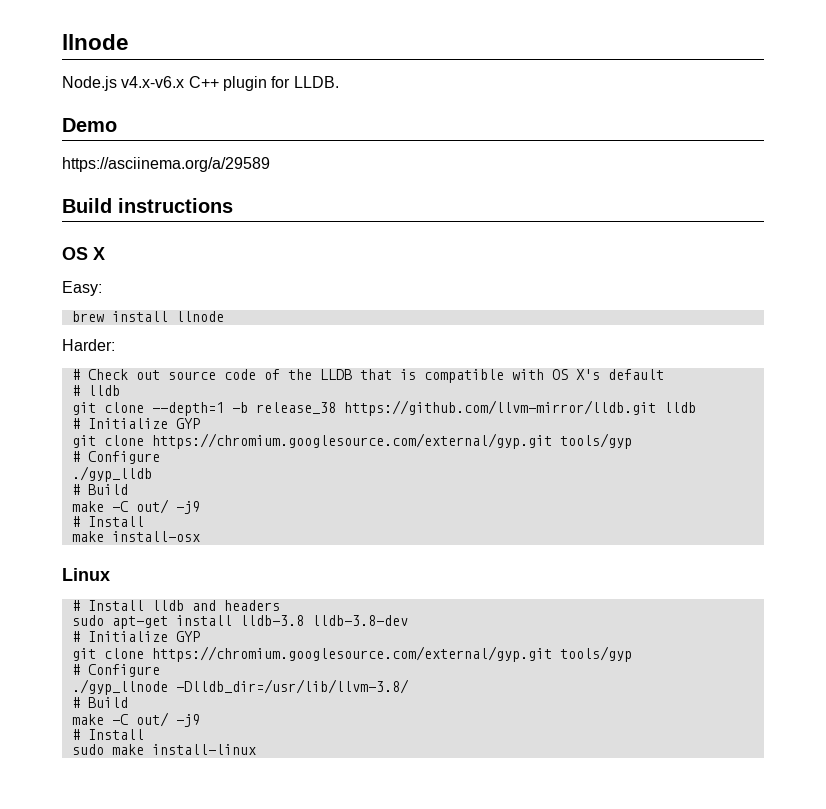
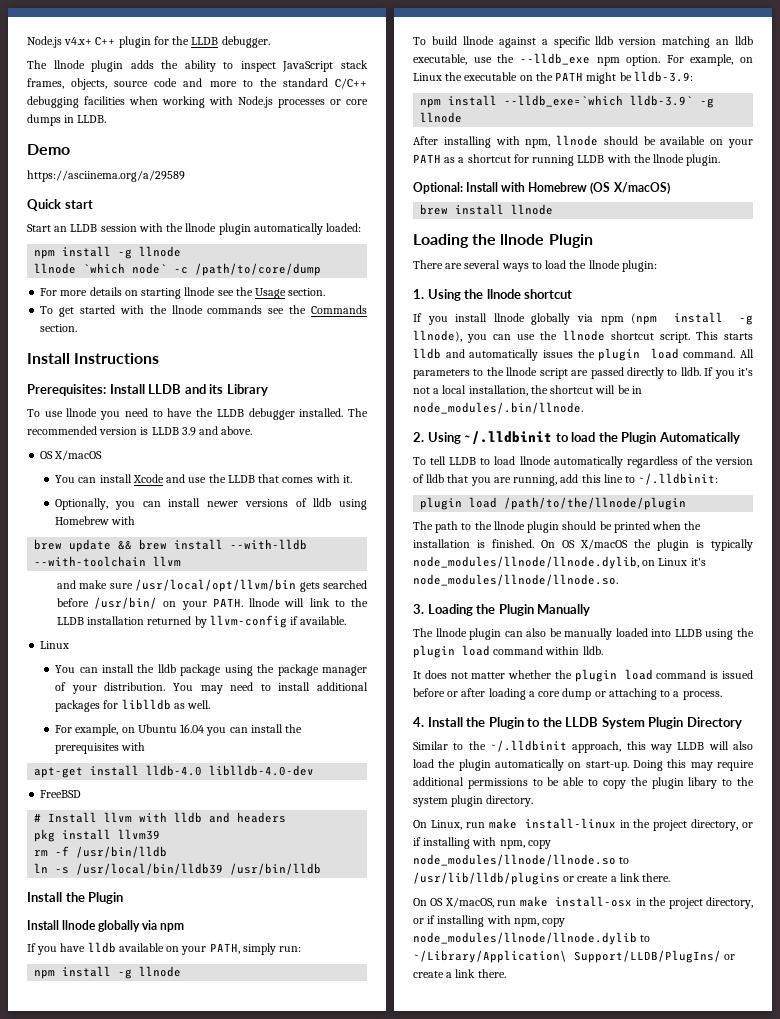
[62,34,129,50] [62,76,339,91] [62,118,117,132] [62,157,270,172] [62,198,233,213] [62,247,105,260] [62,281,102,296] [71,311,224,322] [62,339,115,351] [71,369,664,383] [71,385,120,396] [71,400,696,416] [71,418,200,429] [71,433,632,449] [71,451,160,464] [71,466,152,482] [71,484,128,495] [71,499,200,514] [71,516,144,527] [71,531,200,542] [62,568,110,581] [71,600,280,611] [71,615,408,629] [71,631,200,642] [71,646,632,662] [71,664,160,677] [71,679,409,695] [71,697,128,708] [71,712,200,727] [71,729,144,740] [71,744,256,755] llnode // Node.js v4.x-v6.x C++ plugin for LLDB. // Demo // https://asciinema.org/a/29589 // Build instructions // OS X // Easy: // brew install llnode // Harder: // # Check out source code of the LLDB that is compatible with OS X's default // # lldb // git clone --depth=1 -b release_38 https://github.com/llvm-mirror/lldb.git lldb // # Initialize GYP // git clone https://chromium.googlesource.com/external/gyp.git tools/gyp // # Configure // ./gyp_lldb // # Build // make -C out/ -j9 // # Install // make install-osx // Linux // # Install lldb and headers // sudo apt-get install lldb-3.8 lldb-3.8-dev // # Initialize GYP // git clone https://chromium.googlesource.com/external/gyp.git tools/gyp // # Configure // ./gyp_llnode -Dlldb_dir=/usr/lib/llvm-3.8/ // # Build // make -C out/ -j9 // # Install // sudo make install-linux -> [27,36,270,48] [27,60,368,72] [27,78,367,90] [27,96,368,108] [27,114,107,126] [27,144,70,155] [27,170,185,182] [27,199,93,211] [27,223,362,235] [34,246,182,259] [34,263,322,276] [40,287,326,299] [40,305,367,317] [40,324,78,332] [27,353,160,364] [27,384,268,396] [27,408,368,420] [27,426,253,436] [40,450,103,461] [55,474,352,483] [55,498,367,510] [55,516,136,525] [34,539,308,552] [34,556,182,567] [56,579,367,592] [56,597,368,610] [56,615,347,628] [40,641,70,649] [55,664,368,676] [55,682,368,694] [55,699,211,712] [55,724,303,736] [55,742,146,754] [34,765,315,778] [40,790,82,798] [34,812,287,823] [34,829,161,842] [34,846,168,858] [34,863,322,875] [27,892,124,904] [27,920,185,932] [27,942,302,955] [34,966,182,979] [413,36,753,48] [413,53,753,66] [413,71,693,84] [420,95,715,108] [420,112,463,123] [413,135,753,148] [413,154,721,166] [413,182,670,194] [420,204,554,215] [413,234,593,248] [413,260,657,272] [413,289,573,301] [413,312,753,325] [413,330,753,343] [413,348,754,361] [413,367,753,379] [413,385,642,396] [413,402,583,414] [413,431,740,444] [413,456,753,468] [413,473,719,486] [420,497,687,510] [413,521,702,533] [413,539,753,551] [413,556,706,569] [413,574,618,586] [413,604,591,616] [413,628,754,640] [413,645,603,658] [413,669,753,682] [413,688,722,700] [413,717,742,729] [413,740,753,753] [413,759,754,771] [413,777,754,789] [413,795,534,807] [413,818,753,831] [413,837,551,849] [413,854,630,866] [413,872,671,885] [413,896,753,909] [413,915,566,927] [413,932,651,945] [413,950,736,963] [413,969,506,978] Node.js v4.x+ C++ plugin for the LLDB debugger. // The llnode plugin adds the ability to inspect JavaScript stack frames, objects, source code and more to the standard C/C++ debugging facilities when working with Node.js processes or core dumps in LLDB. // Demo // https://asciinema.org/a/29589 // Quick start // Start an LLDB session with the llnode plugin automatically loaded: // npm install -g llnode // llnode `which node` -c /path/to/core/dump // For more details on starting llnode see the Usage section. // To get started with the llnode commands see the Commands section. // Install Instructions // Prerequisites: Install LLDB and its Library // To use llnode you need to have the LLDB debugger installed. The recommended version is LLDB 3.9 and above. // OS X/macOS // You can install Xcode and use the LLDB that comes with it. // Optionally, you can install newer versions of lldb using Homebrew with // brew update && brew install --with-lldb --with-toolchain llvm // and make sure /usr/local/opt/llvm/bin gets searched before /usr/bin/ on your PATH. llnode will link to the LLDB installation returned by llvm-config if available. // Linux // You can install the lldb package using the package manager of your distribution. You may need to install additional packages for liblldb as well. // For example, on Ubuntu 16.04 you can install the prerequisites with // apt-get install lldb-4.0 liblldb-4.0-dev // FreeBSD // # Install llvm with lldb and headers // pkg install llvm39 // rm -f /usr/bin/lldb // ln -s /usr/local/bin/lldb39 /usr/bin/lldb // Install the Plugin // Install llnode globally via npm // If you have lldb available on your PATH, simply run: // npm install -g llnode // To build llnode against a specific lldb version matching an lldb executable, use the --lldb_exe npm option. For example, on Linux the executable on the PATH might be lldb-3.9: // npm install --lldb_exe=`which lldb-3.9` -g llnode // After installing with npm, llnode should be available on your PATH as a shortcut for running LLDB with the llnode plugin. // Optional: Install with Homebrew (OS X/macOS) // brew install llnode // Loading the llnode Plugin // There are several ways to load the llnode plugin: // 1. Using the llnode shortcut // If you install llnode globally via npm (npm install -g llnode), you can use the llnode shortcut script. This starts lldb and automatically issues the plugin load command. All parameters to the llnode script are passed directly to lldb. If you it's not a local installation, the shortcut will be in node_modules/.bin/llnode. // 2. Using ~/.lldbinit to load the Plugin Automatically // To tell LLDB to load llnode automatically regardless of the version of lldb that you are running, add this line to ~/.lldbinit: // plugin load /path/to/the/llnode/plugin // The path to the llnode plugin should be printed when the installation is finished. On OS X/macOS the plugin is typically node_modules/llnode/llnode.dylib, on Linux it's node_modules/llnode/llnode.so. // 3. Loading the Plugin Manually // The llnode plugin can also be manually loaded into LLDB using the plugin load command within lldb. // It does not matter whether the plugin load command is issued before or after loading a core dump or attaching to a process. // 4. Install the Plugin to the LLDB System Plugin Directory // Similar to the ~/.lldbinit approach, this way LLDB will also load the plugin automatically on start-up. Doing this may require additional permissions to be able to copy the plugin libary to the system plugin directory. // On Linux, run make install-linux in the project directory, or if installing with npm, copy node_modules/llnode/llnode.so to /usr/lib/lldb/plugins or create a link there. // On OS X/macOS, run make install-osx in the project directory, or if installing with npm, copy node_modules/llnode/llnode.dylib to ~/Library/Application\ Support/LLDB/PlugIns/ or create a link there.

